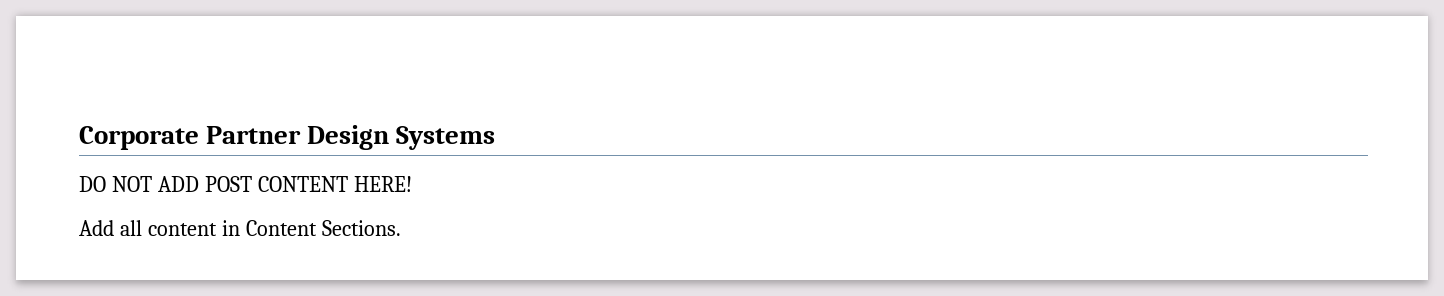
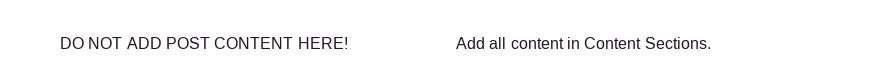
[79,125,496,150] Corporate Partner Design Systems // -> (60, 43) none

